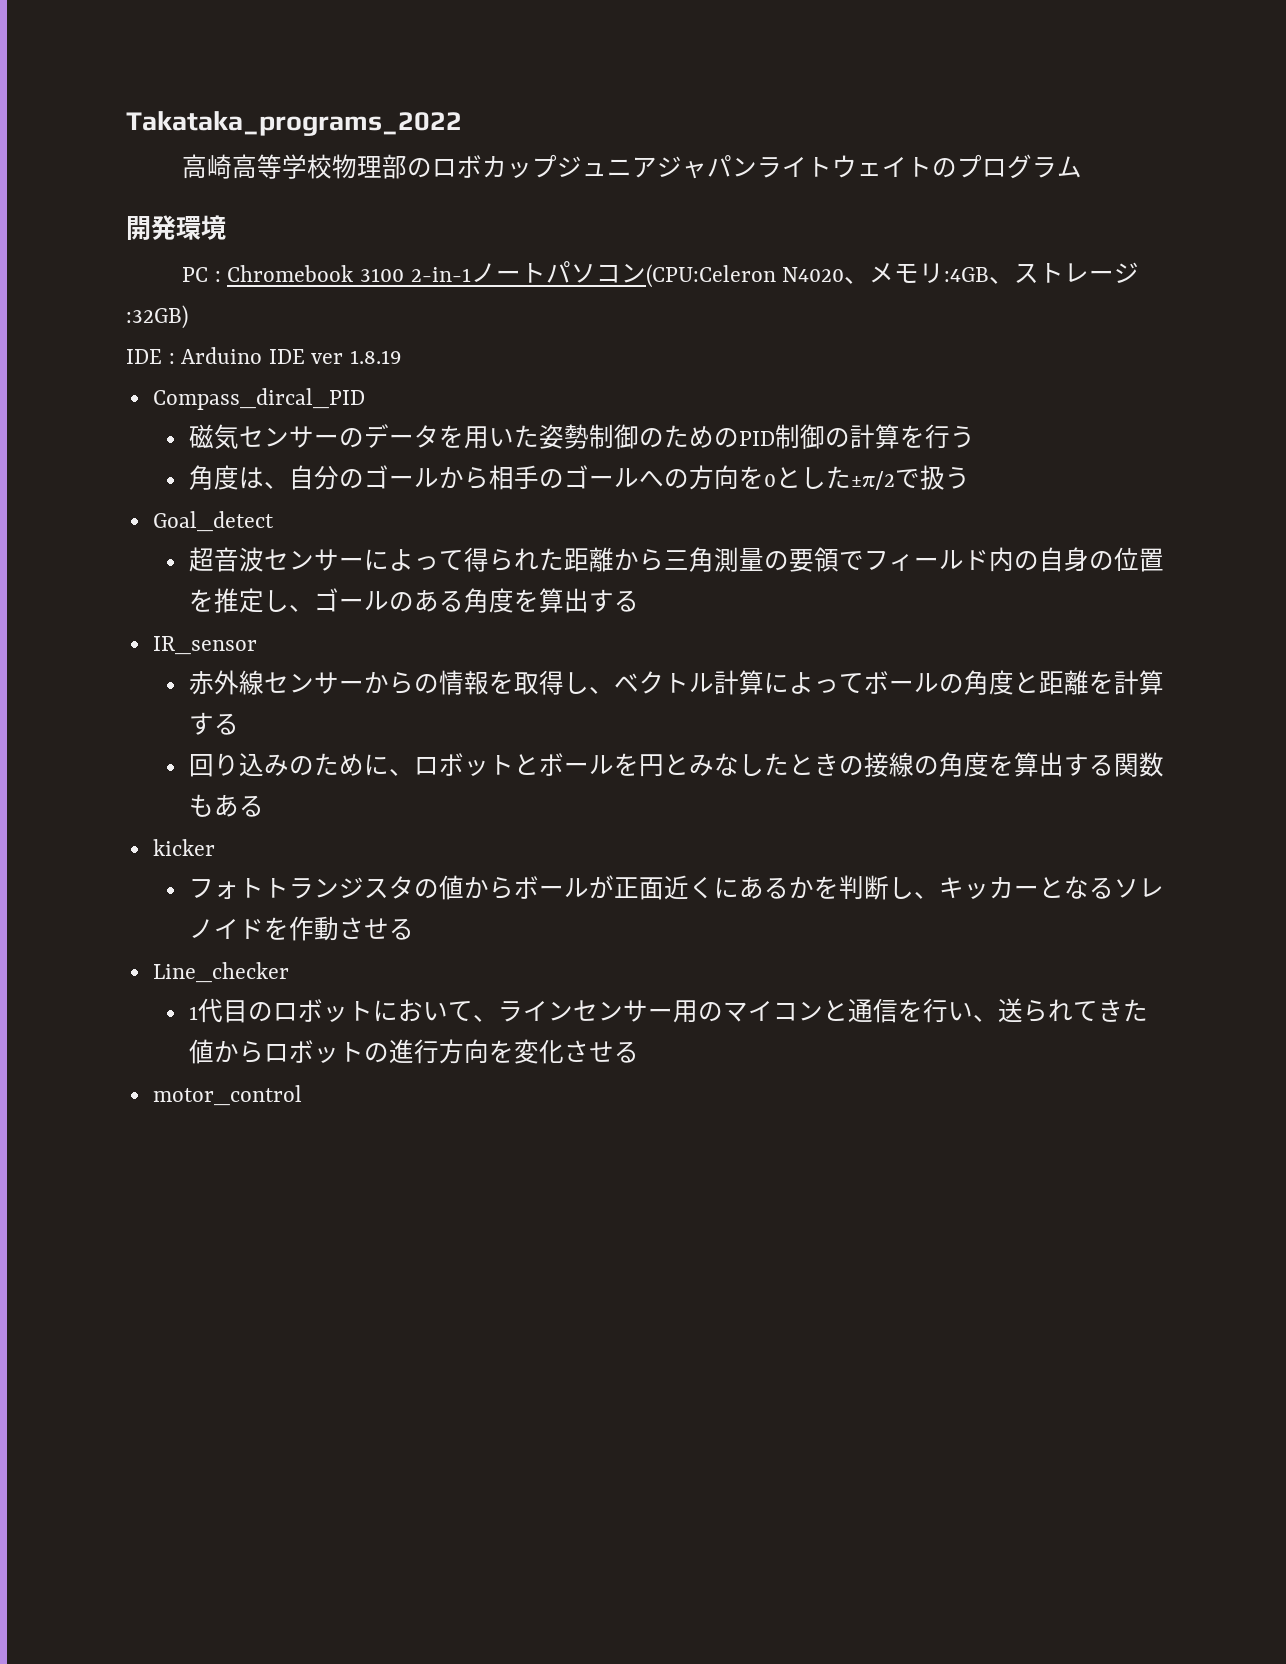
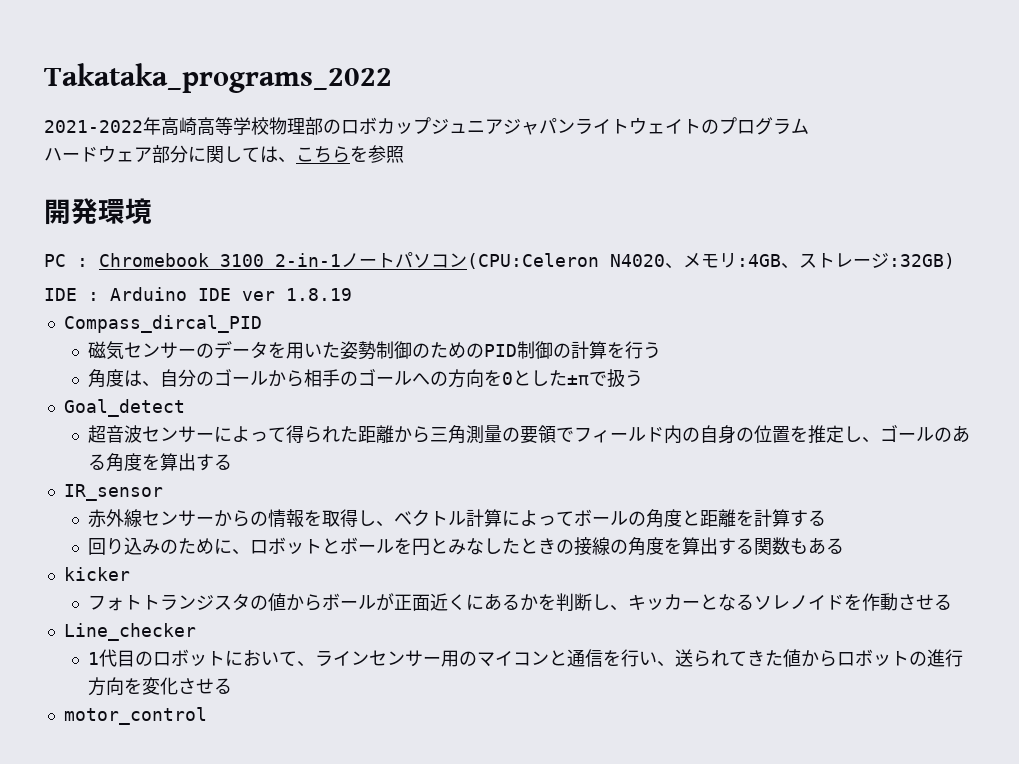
(462, 123) none -> [44,117,161,135] 2021-2022年
(1083, 167) none -> [44,145,404,163] // ハードウェア部分に関しては、こちらを参照
[851,471,896,490] ±π/2 -> [566,375,589,386] ±π

